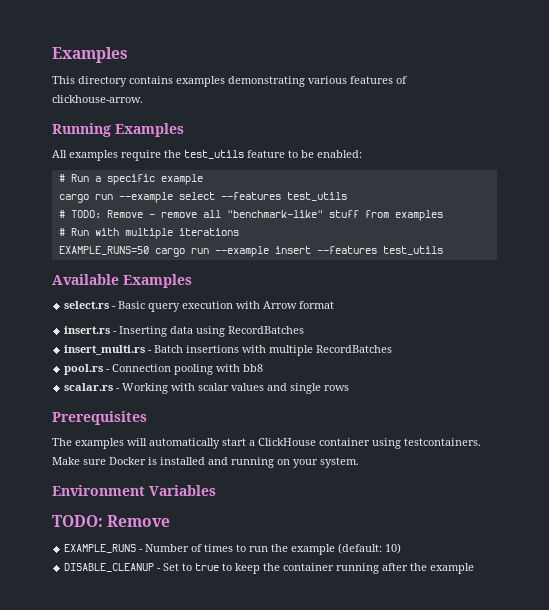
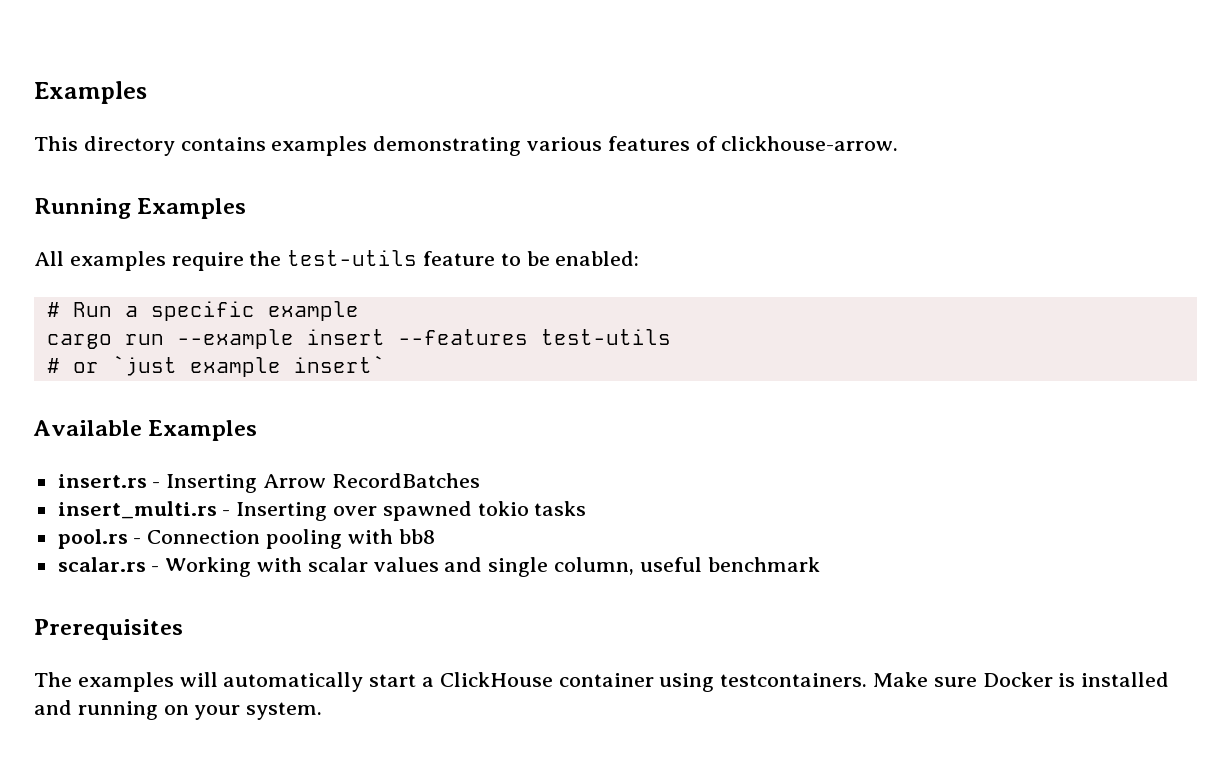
[184,150,244,159] test_utils -> [287,250,418,266] test-utils
[178,192,347,201] [58,210,443,221] [58,228,239,239] [58,246,443,257] [52,274,192,288] [64,301,335,312] select --features test_utils // # TODO: Remove - remove all "benchmark-like" stuff from examples // # Run with multiple iterations // EXAMPLE_RUNS=50 cargo run --example insert --features test_utils // Available Examples // select.rs - Basic query execution with Arrow format -> [306,329,671,345] [46,355,385,377] [33,420,258,441] insert --features test-utils // # or `just example insert` // Available Examples
[170,326,226,337] data using -> [263,474,327,488] Arrow
[154,345,393,356] Batch insertions with multiple RecordBatches -> [236,501,587,521] Inserting over spawned tokio tasks
[324,385,350,391] rows -> [554,557,820,575] column, useful benchmark
[52,485,216,496] [52,515,171,527] [64,543,402,555] [64,563,475,574] // Environment Variables // TODO: Remove // EXAMPLE_RUNS - Number of times to run the example (default: 10) // DISABLE_CLEANUP - Set to true to keep the container running after the example -> (323, 711) none

